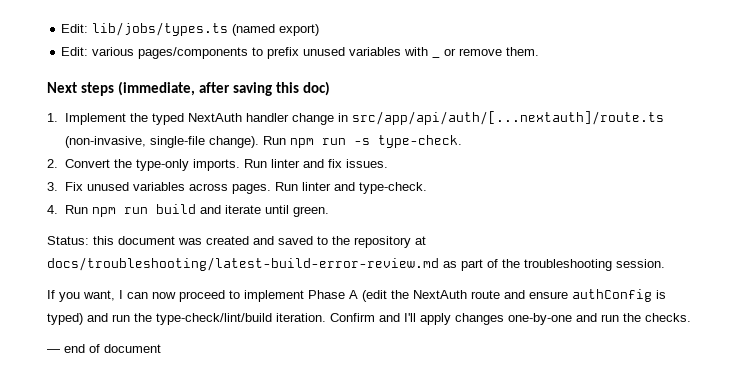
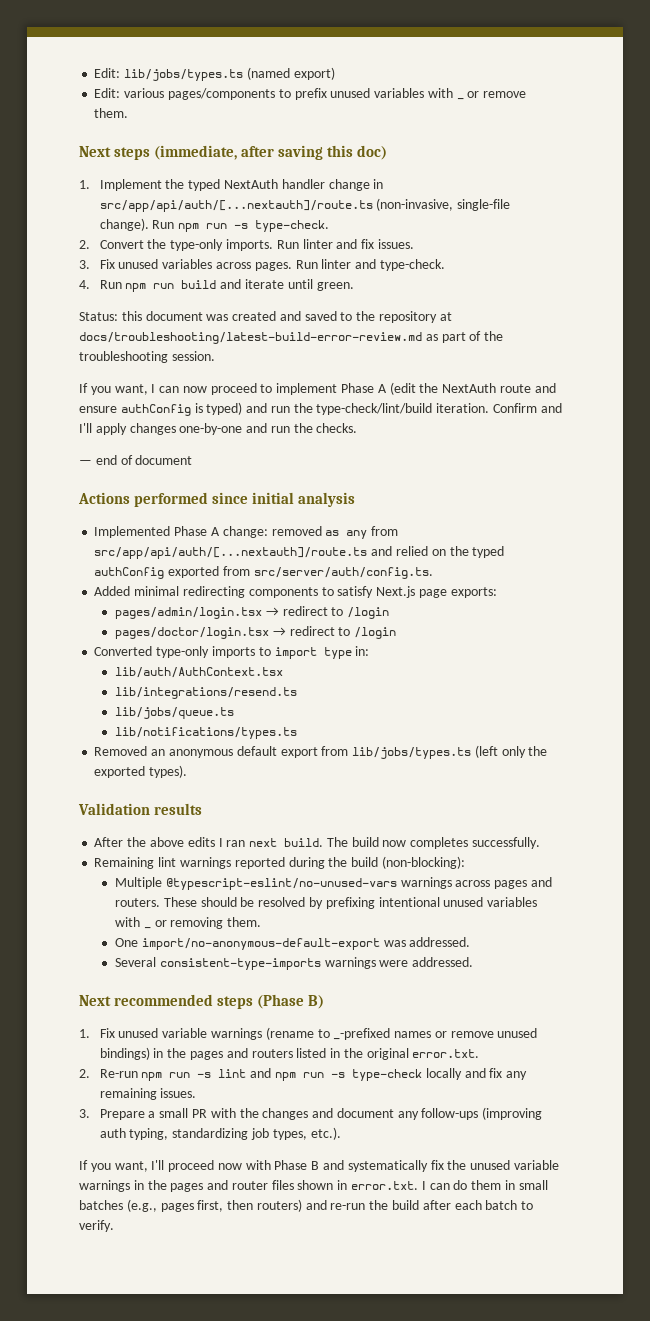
(161, 348) none -> [78,492,356,507] [94,526,399,539] [94,546,505,559] [94,566,433,579] [94,586,497,598] [115,606,390,619] [115,626,397,639] [94,646,370,659] [115,667,284,678] [115,687,298,699] [115,707,235,719] [115,727,298,739] [94,745,548,759] [94,765,188,778] [78,803,203,815] [94,837,540,849] [94,856,465,869] [115,877,552,890] [115,897,538,909] [115,917,141,927] [143,927,151,929] [154,917,262,929] [115,937,471,950] [115,957,474,970] [79,994,325,1009] [79,1027,538,1040] [99,1047,480,1060] [79,1068,528,1081] [99,1088,197,1100] [79,1107,543,1120] [99,1127,341,1140] [79,1160,559,1172] [79,1180,548,1192] [79,1199,534,1212] [79,1220,114,1232] // Actions performed since initial analysis // Implemented Phase A change: removed as any from src/app/api/auth/[...nextauth]/route.ts and relied on the typed authConfig exported from src/server/auth/config.ts. // Added minimal redirecting components to satisfy Next.js page exports: // pages/admin/login.tsx → redirect to /login // pages/doctor/login.tsx → redirect to /login // Converted type-only imports to import type in: // lib/auth/AuthContext.tsx // lib/integrations/resend.ts // lib/jobs/queue.ts // lib/notifications/types.ts // Removed an anonymous default export from lib/jobs/types.ts (left only the exported types). // Validation results // After the above edits I ran next build. The build now completes successfully. // Remaining lint warnings reported during the build (non-blocking): // Multiple @typescript-eslint/no-unused-vars warnings across pages and routers. These should be resolved by prefixing intentional unused variables with _ or removing them. // One import/no-anonymous-default-export was addressed. // Several consistent-type-imports warnings were addressed. // Next recommended steps (Phase B) // 1. Fix unused variable warnings (rename to _-prefixed names or remove unused bindings) in the pages and routers listed in the original error.txt. // 2. Re-run npm run -s lint and npm run -s type-check locally and fix any remaining issues. // 3. Prepare a small PR with the changes and document any follow-ups (improving auth typing, standardizing job types, etc.). // If you want, I'll proceed now with Phase B and systematically fix the unused variable warnings in the pages and router files shown in error.txt. I can do them in small batches (e.g., pages first, then routers) and re-run the build after each batch to verify.

